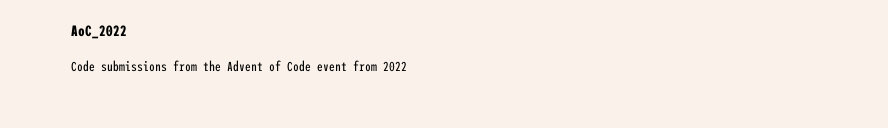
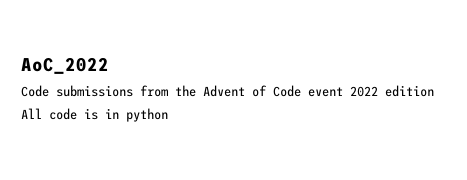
[353,60,407,72] from 2022 -> [350,85,434,97] [21,108,168,122] 2022 edition // All code is in python

